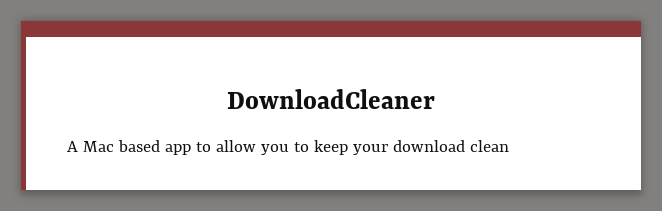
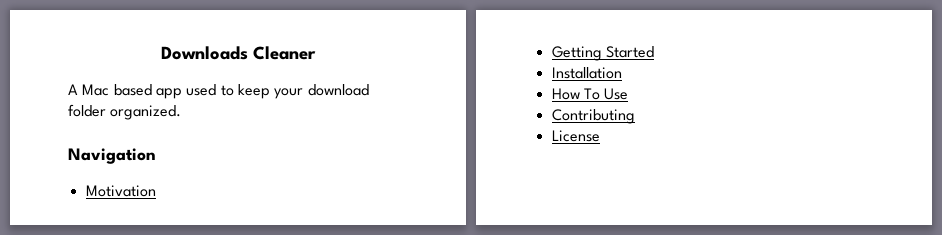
[227,89,435,109] DownloadCleaner -> [161,46,316,60] Downloads Cleaner
[195,140,289,155] to allow you -> [186,84,217,96] used
[469,140,509,152] clean -> [68,104,182,120] [68,148,156,164] [85,185,156,197] [551,46,654,61] [551,67,622,79] [551,88,629,100] [551,109,635,124] [551,130,600,142] folder organized. // Navigation // Motivation // Getting Started // Installation // How To Use // Contributing // License

